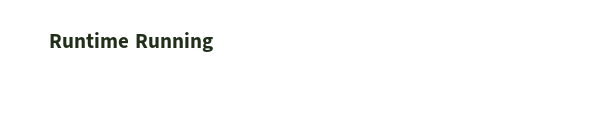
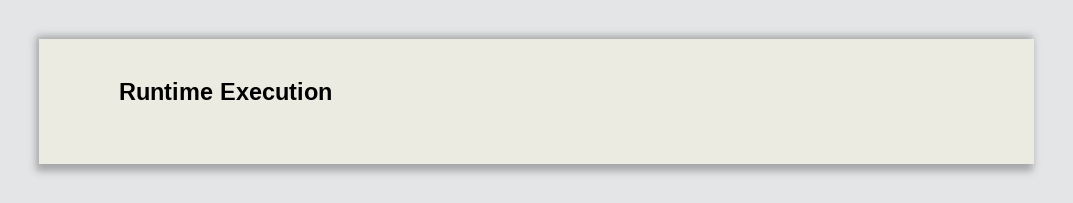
[134,32,213,52] Running -> [220,82,332,100] Execution

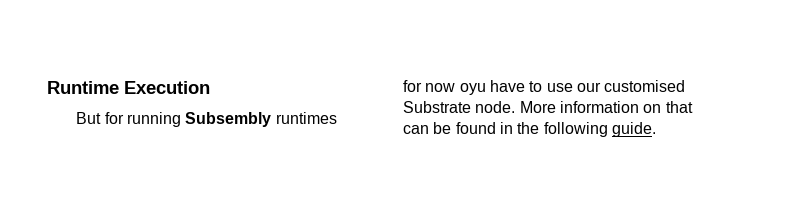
(332, 91) none -> [76,112,337,127] [403,80,686,95] [403,101,693,113] [403,122,656,137] // But for running Subsembly runtimes for now oyu have to use our customised Substrate node. More information on that can be found in the following guide.

